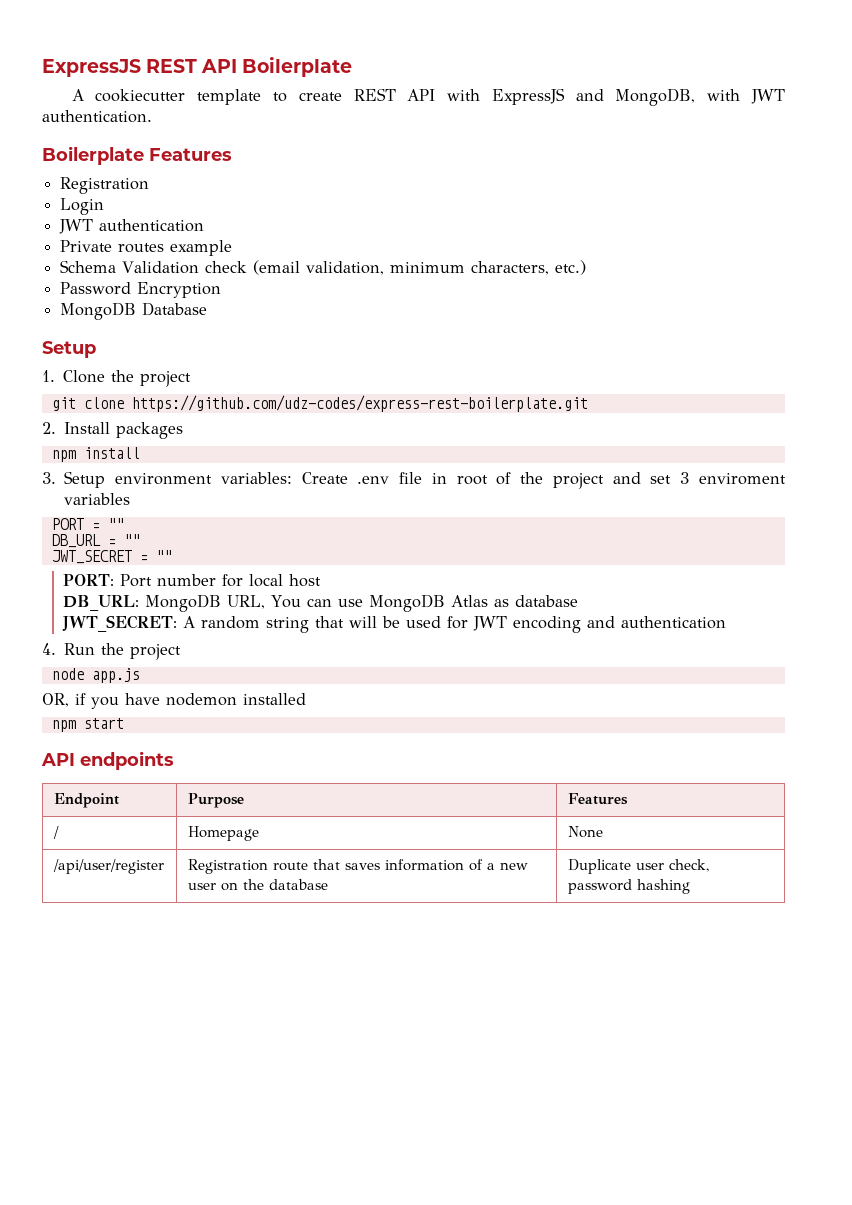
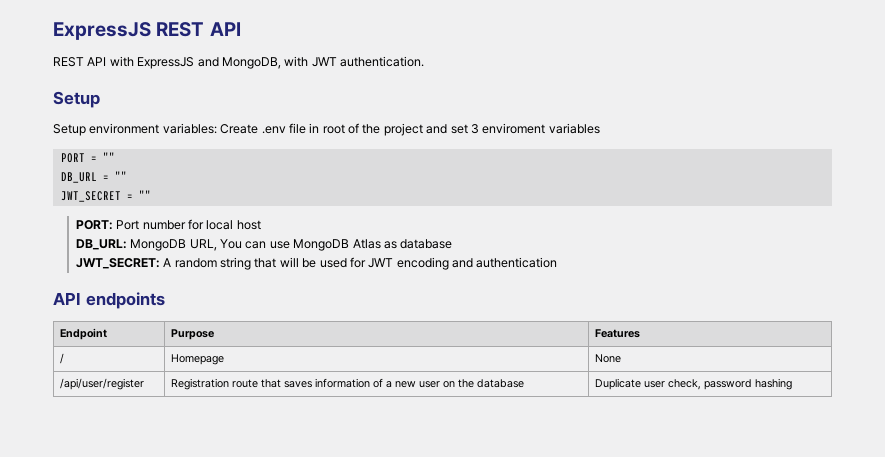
[242,57,353,77] [71,89,342,105] Boilerplate // A cookiecutter template to create -> (241, 29) //
[42,146,232,165] [60,177,150,194] [60,198,105,215] [59,219,205,234] [60,240,233,256] [60,260,587,275] [60,282,222,298] [60,302,208,320] [42,341,96,358] [42,370,192,387] [51,395,588,412] [42,422,184,439] [51,447,140,462] [42,472,56,484] Boilerplate Features // Registration // Login // JWT authentication // Private routes example // Schema Validation check (email validation, minimum characters, etc.) // Password Encryption // MongoDB Database // Setup // 1. Clone the project // git clone https://github.com/udz-codes/express-rest-boilerplate.git // 2. Install packages // npm install // 3. -> [53,91,100,108] Setup //
[42,643,182,660] [51,668,140,683] [42,693,306,709] [51,718,124,732] // 4. Run the project // node app.js // OR, if you have nodemon installed // npm start -> (558, 262) none

